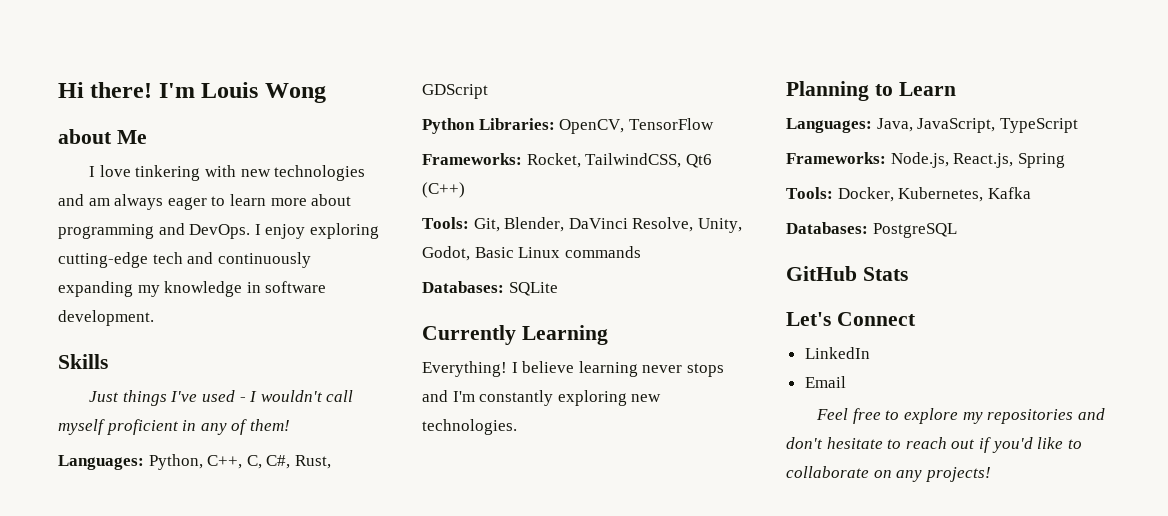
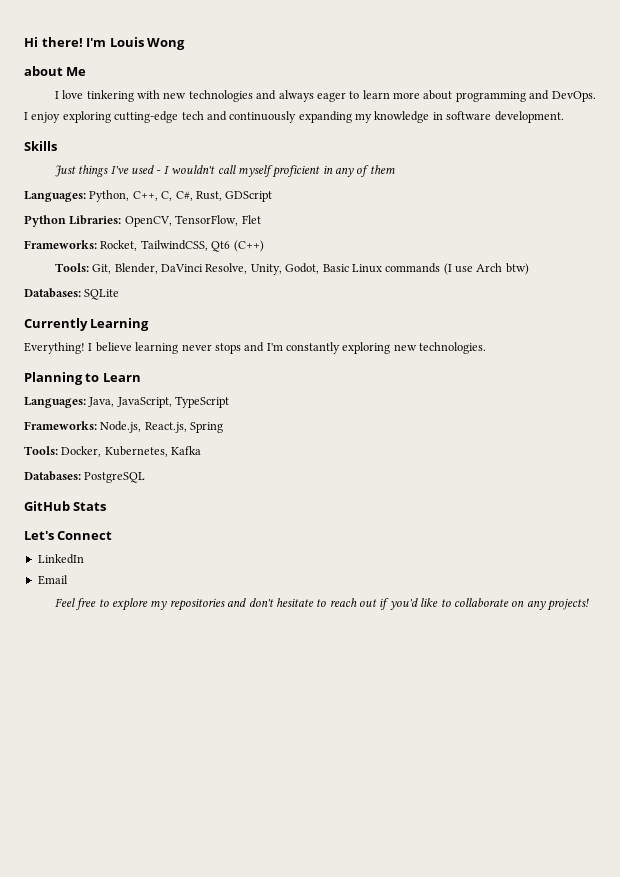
[88,198,110,206] am -> (277, 95) none
[249,419,290,431] them! -> [369,165,395,174] them
[628,118,714,130] TensorFlow -> [175,215,261,226] TensorFlow, Flet
(641, 252) none -> [443,263,529,275] (I use Arch btw)

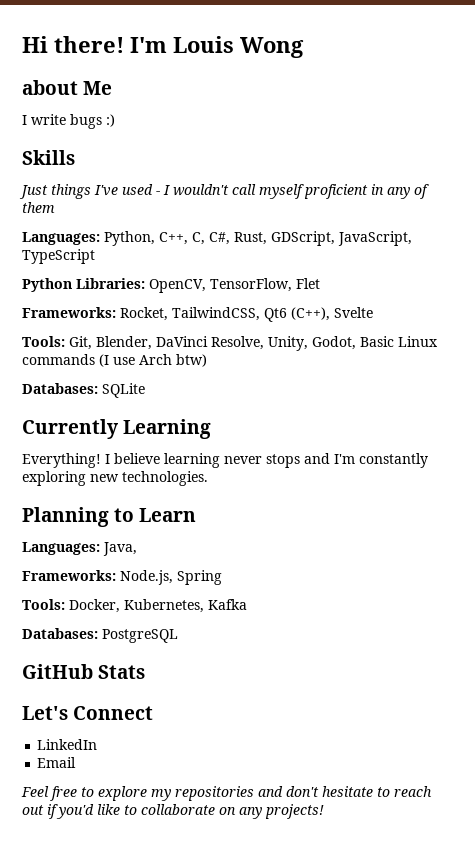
[62,90,596,102] [24,111,564,123] love tinkering with new technologies and always eager to learn more about programming and DevOps. I enjoy exploring cutting-edge tech and continuously expanding my knowledge in software development. -> [31,114,115,129] write bugs :)
[225,191,273,202] GDScript -> [271,231,412,246] [22,249,95,264] GDScript, JavaScript, TypeScript
[233,240,264,252] (C++) -> [291,307,373,321] (C++), Svelte
[116,396,230,408] JavaScript, TypeScript -> (137, 549) none
[144,422,187,433] React.js, -> (173, 577) none

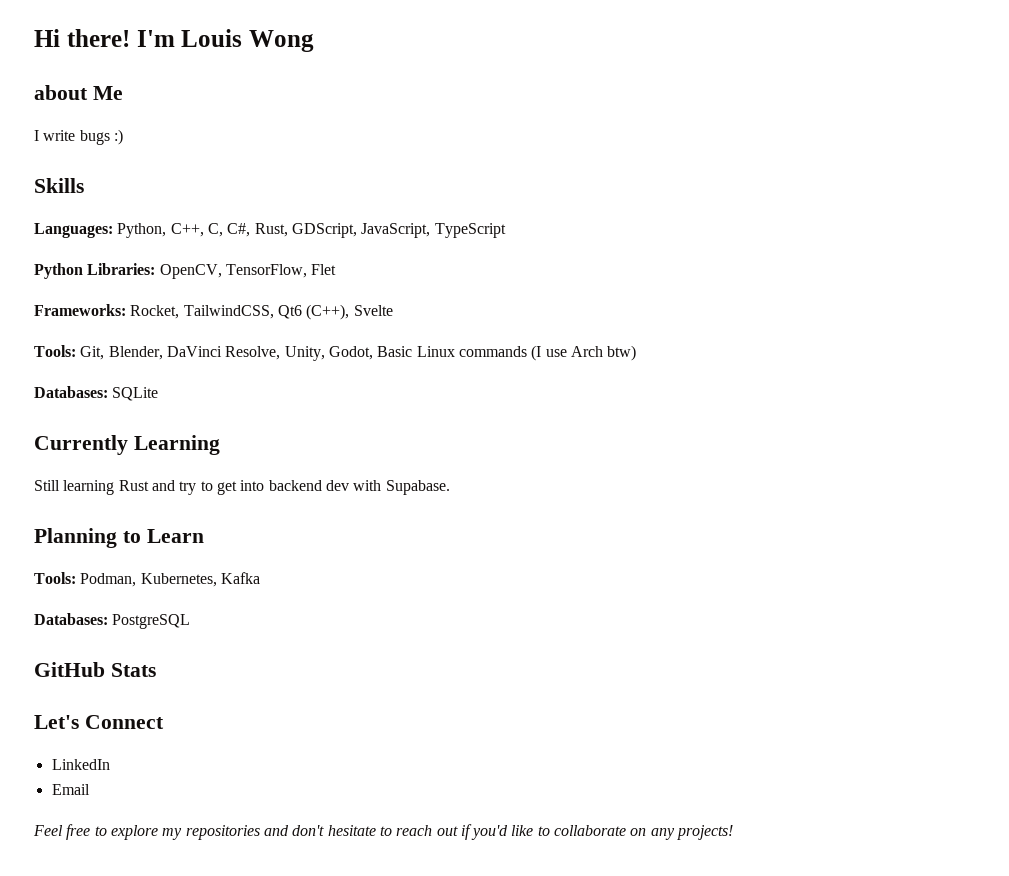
[19,184,429,199] [22,202,55,213] // Just things I've used - I wouldn't call myself proficient in any of them -> (84, 185) none
[22,453,428,468] [22,471,208,486] [22,507,197,527] [22,542,137,556] [22,570,222,585] [22,599,120,613] Everything! I believe learning never stops and I'm constantly exploring new technologies. // Planning to Learn // Languages: Java, // Frameworks: Node.js, Spring // Tools: Docker, -> [34,480,450,495] [34,528,204,548] [34,572,137,587] Still learning Rust and try to get into backend dev with Supabase. // Planning to Learn // Tools: Podman,

